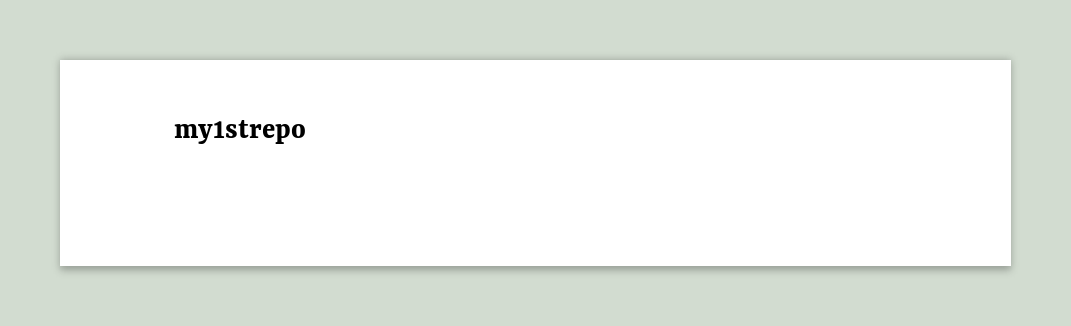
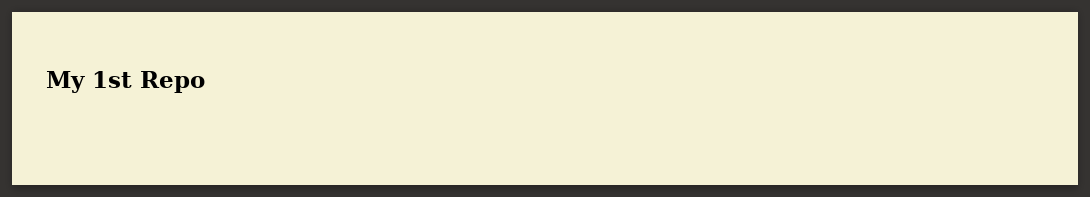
[174,120,306,144] my1strepo -> [46,71,205,93] My 1st Repo

